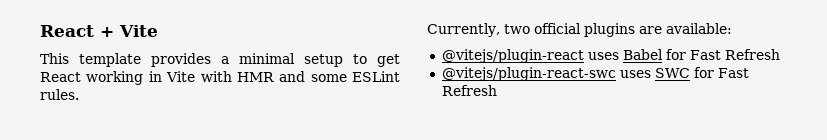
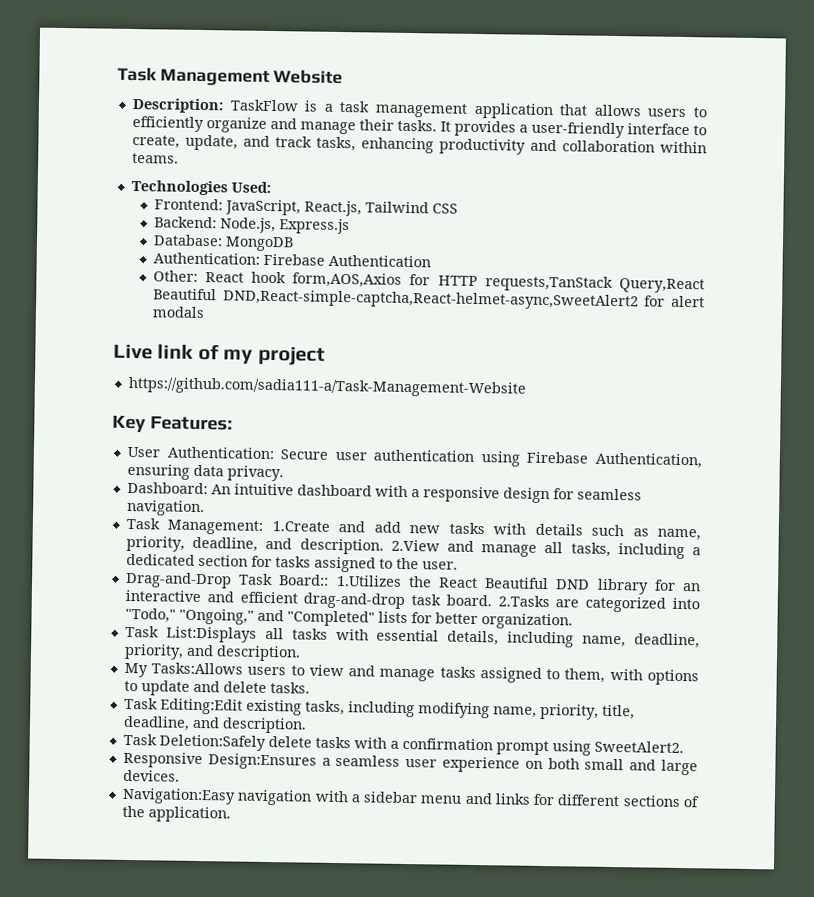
[40,25,158,37] [40,53,400,67] [40,71,400,85] [40,89,79,100] [427,23,732,37] [441,49,780,63] [441,67,749,81] [441,85,497,96] React + Vite // This template provides a minimal setup to get React working in Vite with HMR and some ESLint rules. // Currently, two official plugins are available: // @vitejs/plugin-react uses Babel for Fast Refresh // @vitejs/plugin-react-swc uses SWC for Fast Refresh -> [117,66,344,86] [131,97,707,120] [131,115,707,139] [131,134,707,155] [131,152,179,164] [130,179,271,196] [153,198,458,217] [153,216,350,235] [152,234,294,252] [152,252,431,268] [152,270,705,294] [152,288,705,311] [151,306,205,319] [113,343,325,366] [127,376,526,398] [112,415,233,433] [126,446,702,469] [126,463,284,482] [126,481,642,504] [126,499,205,517] [125,517,701,541] [125,535,701,560] [125,553,458,573] [124,571,701,595] [124,589,700,613] [124,607,573,630] [124,625,700,649] [123,643,301,662] [123,662,699,686] [123,680,310,696] [123,697,635,720] [122,715,307,734] [122,733,684,756] [122,751,698,776] [122,769,180,782] [121,787,699,808] [121,805,231,823] Task Management Website // Description: TaskFlow is a task management application that allows users to efficiently organize and manage their tasks. It provides a user-friendly interface to create, update, and track tasks, enhancing productivity and collaboration within teams. // Technologies Used: // Frontend: JavaScript, React.js, Tailwind CSS // Backend: Node.js, Express.js // Database: MongoDB // Authentication: Firebase Authentication // Other: React hook form,AOS,Axios for HTTP requests,TanStack Query,React Beautiful DND,React-simple-captcha,React-helmet-async,SweetAlert2 for alert modals // Live link of my project // https://github.com/sadia111-a/Task-Management-Website // Key Features: // User Authentication: Secure user authentication using Firebase Authentication, ensuring data privacy. // Dashboard: An intuitive dashboard with a responsive design for seamless navigation. // Task Management: 1.Create and add new tasks with details such as name, priority, deadline, and description. 2.View and manage all tasks, including a dedicated section for tasks assigned to the user. // Drag-and-Drop Task Board:: 1.Utilizes the React Beautiful DND library for an interactive and efficient drag-and-drop task board. 2.Tasks are categorized into "Todo," "Ongoing," and "Completed" lists for better organization. // Task List:Displays all tasks with essential details, including name, deadline, priority, and description. // My Tasks:Allows users to view and manage tasks assigned to them, with options to update and delete tasks. // Task Editing:Edit existing tasks, including modifying name, priority, title, deadline, and description. // Task Deletion:Safely delete tasks with a confirmation prompt using SweetAlert2. // Responsive Design:Ensures a seamless user experience on both small and large devices. // Navigation:Easy navigation with a sidebar menu and links for different sections of the application.

